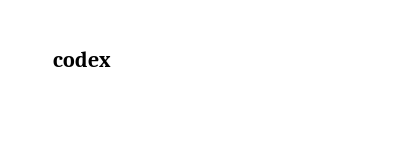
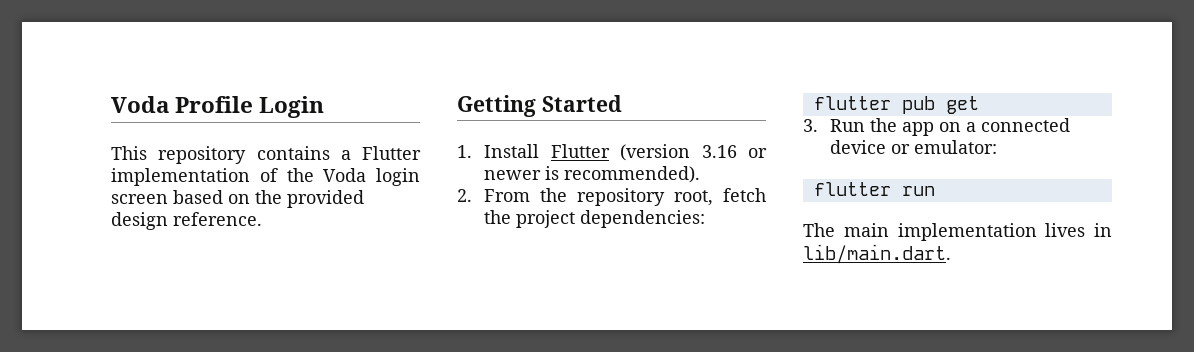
[53,51,111,67] codex -> [111,96,325,118] [111,146,421,164] [111,168,420,186] [111,190,364,208] [111,212,262,230] [457,95,622,117] [457,144,767,161] [484,166,701,183] [457,188,766,206] [484,210,706,228] [813,96,979,114] [803,118,1071,136] [830,140,998,154] [813,182,935,196] [803,223,1112,241] [803,244,951,264] Voda Profile Login // This repository contains a Flutter implementation of the Voda login screen based on the provided design reference. // Getting Started // 1. Install Flutter (version 3.16 or newer is recommended). // 2. From the repository root, fetch the project dependencies: // flutter pub get // 3. Run the app on a connected device or emulator: // flutter run // The main implementation lives in lib/main.dart.

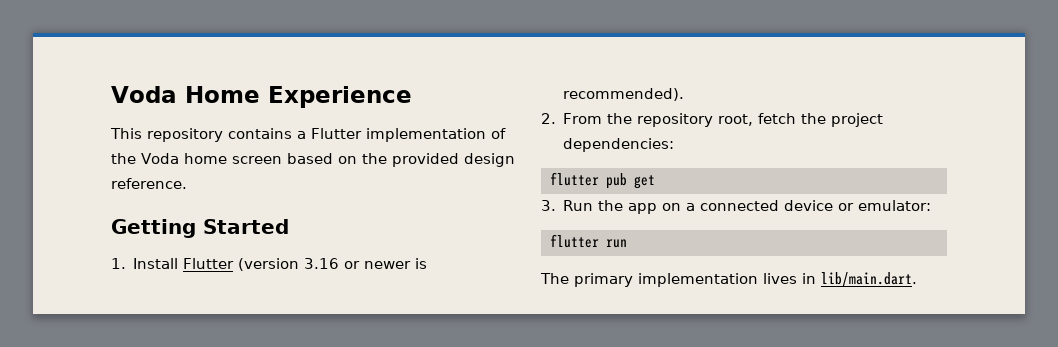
[111,96,325,118] Voda Profile Login -> [111,86,412,108] Voda Home Experience
[376,168,420,186] login -> [183,153,227,164] home
[843,223,889,237] main -> [574,273,633,287] primary

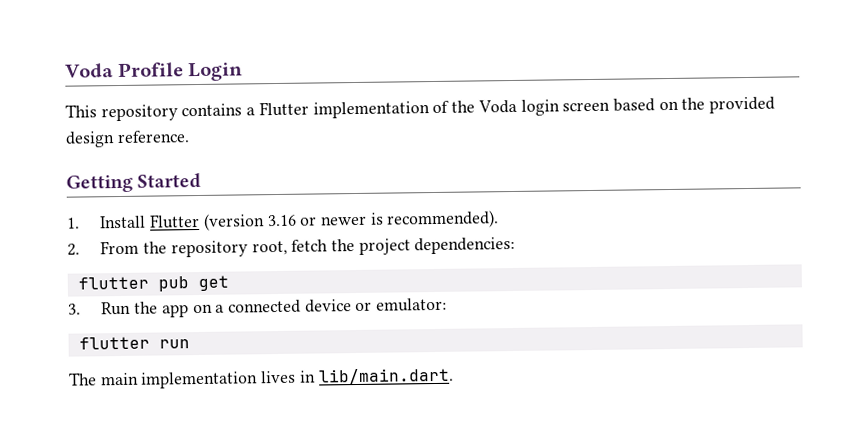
[111,86,412,108] Voda Home Experience -> [65,62,244,82] Voda Profile Login
[183,153,227,164] home -> [520,99,560,116] login
[574,273,633,287] primary -> [100,372,139,386] main

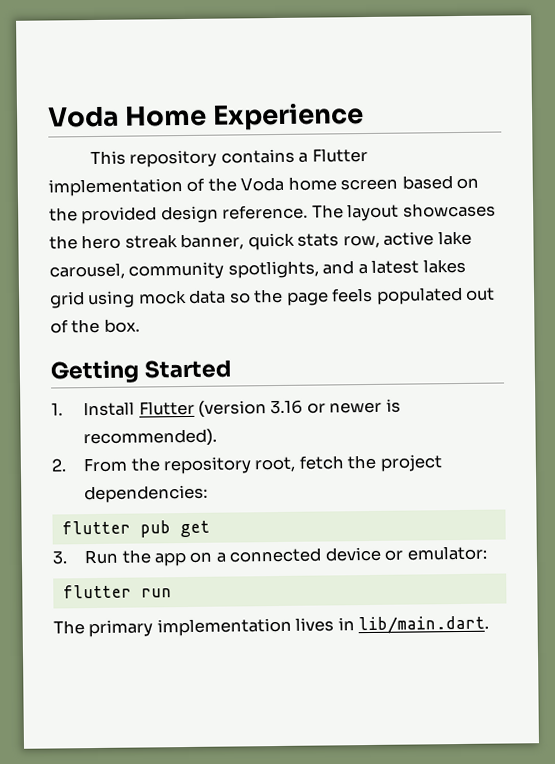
[65,62,244,82] Voda Profile Login -> [47,103,365,131] Voda Home Experience
[520,99,560,116] login -> [287,176,337,191] home
(190, 137) none -> [311,202,496,222] [49,230,472,251] [49,258,466,280] [49,286,496,309] [50,318,140,334] The layout showcases the hero streak banner, quick stats row, active lake carousel, community spotlights, and a latest lakes grid using mock data so the page feels populated out of the box.
[100,372,139,386] main -> [88,619,154,638] primary

